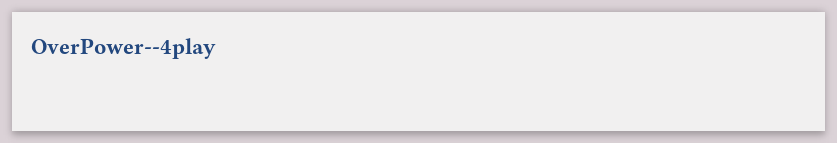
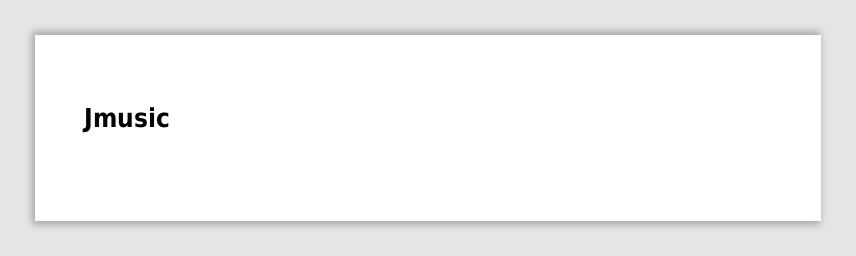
[31,38,216,59] OverPower--4play -> [82,107,170,133] Jmusic

